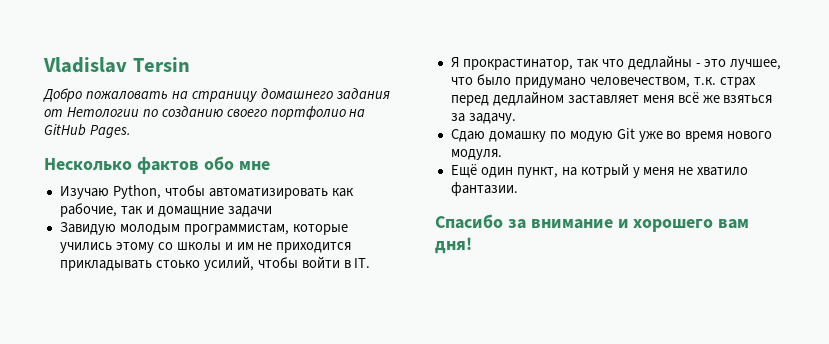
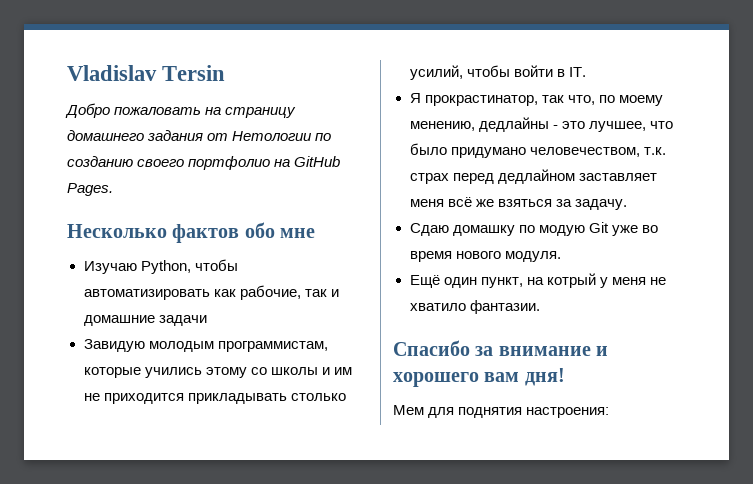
[157,206,224,217] домащние -> [83,315,155,326] домашние
[155,260,200,268] стоько -> [290,393,346,401] столько
[601,59,624,67] что -> [567,95,663,106] [409,121,475,131] что, по моему менению,
(472, 245) none -> [393,405,610,418] // Мем для поднятия настроения:

